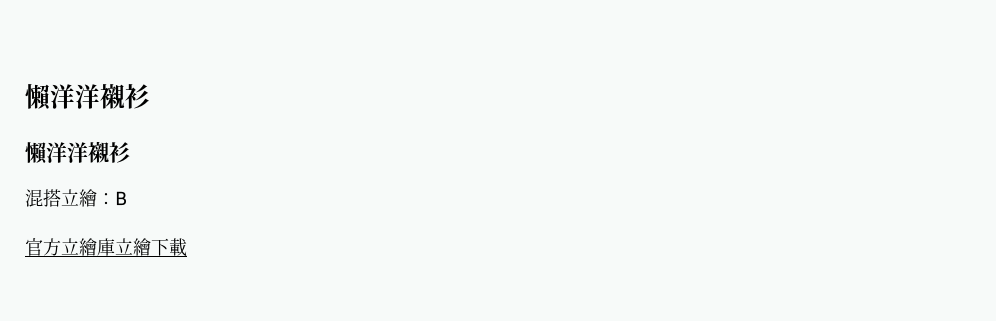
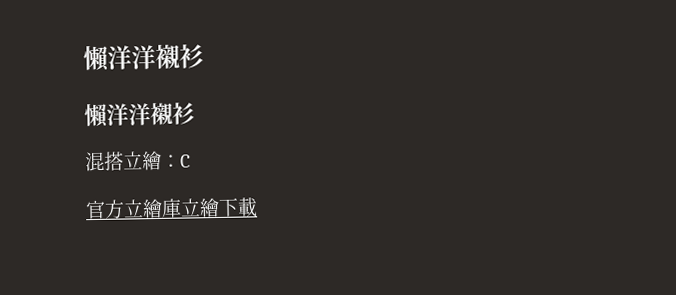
[115,191,127,206] B -> [180,154,191,168] C

